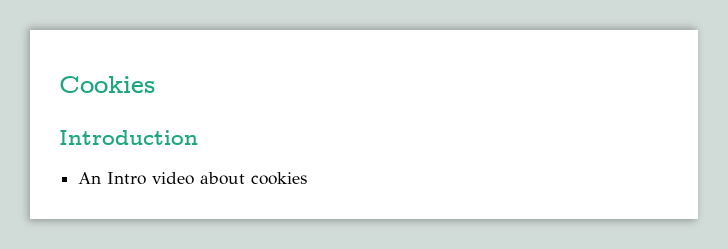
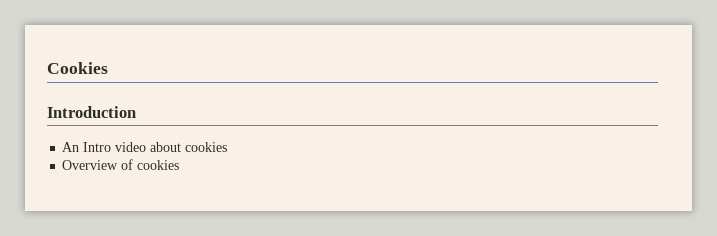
(308, 178) none -> [62,159,180,170] // Overview of cookies

